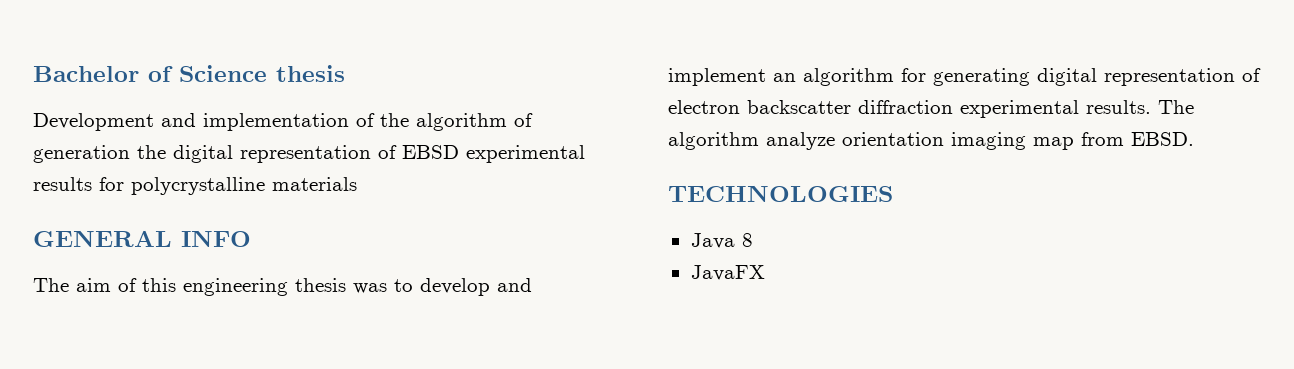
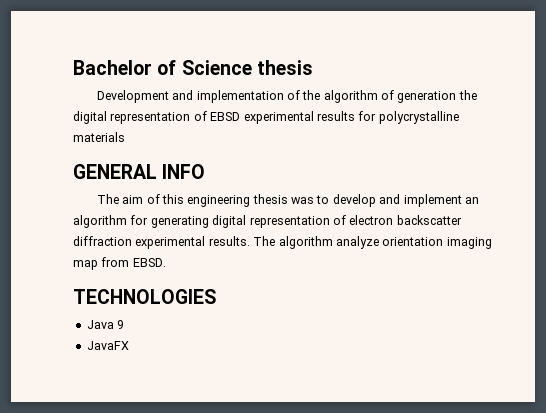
[741,233,753,247] 8 -> [117,320,125,329] 9

